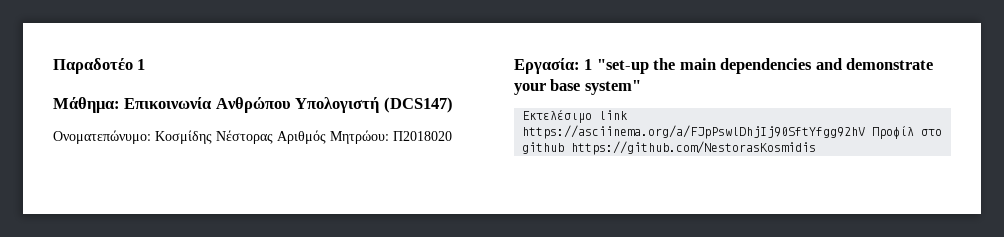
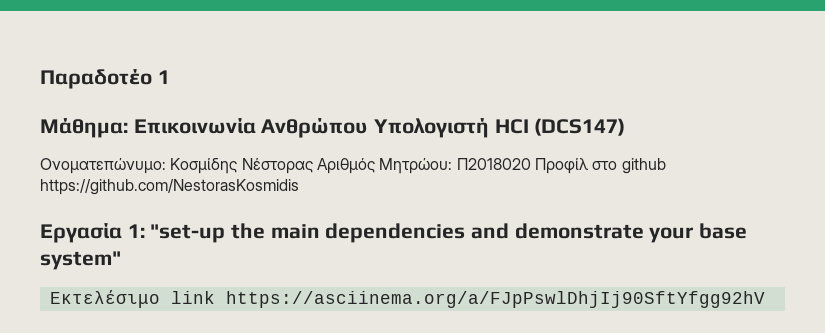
(380, 105) none -> [494,119,529,134] HCI
[514,58,593,74] // Εργασία: 1 -> [534,158,666,174] [40,179,299,195] [40,223,145,243] Προφίλ στο github https://github.com/NestorasKosmidis // Εργασία 1:
[872,125,943,139] [522,141,817,155] Προφίλ στο github https://github.com/NestorasKosmidis -> (765, 299) none

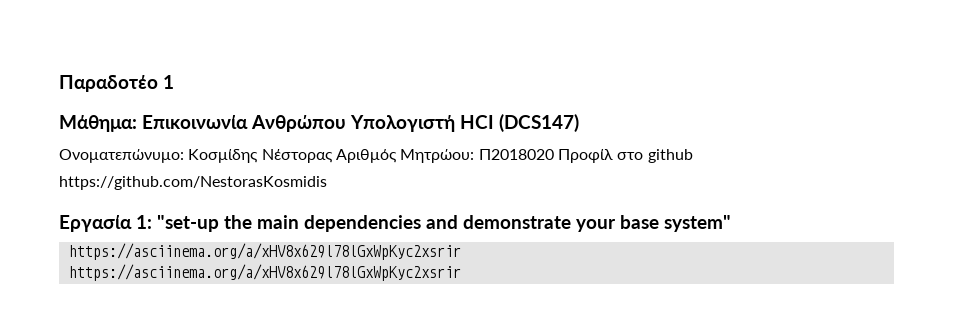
[49,290,765,308] Εκτελέσιμο link https://asciinema.org/a/FJpPswlDhjIj90SftYfgg92hV -> [68,243,461,260] [68,264,461,281] https://asciinema.org/a/xHV8x629l78lGxWpKyc2xsrir // https://asciinema.org/a/xHV8x629l78lGxWpKyc2xsrir

